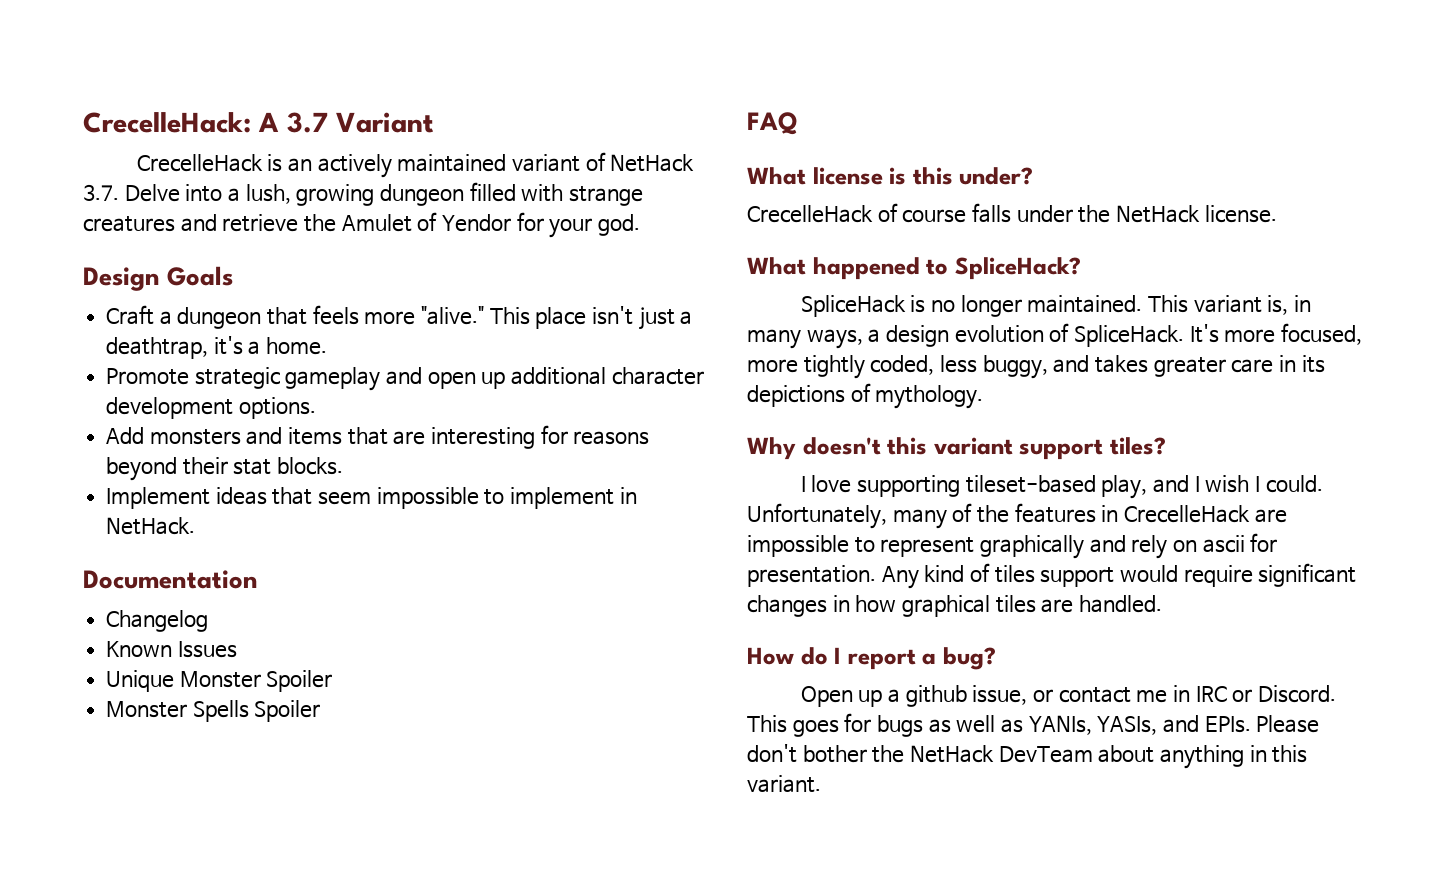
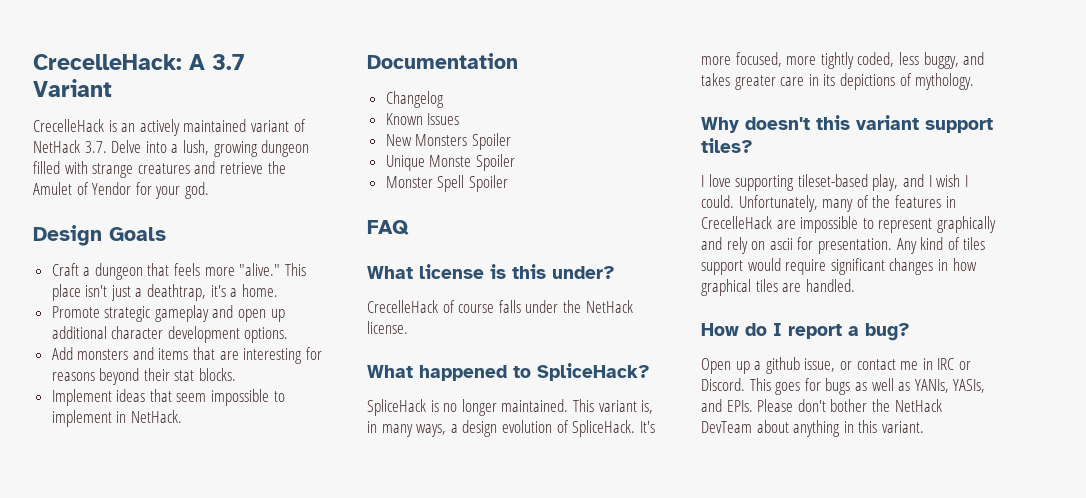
(237, 649) none -> [385,133,511,150] // New Monsters Spoiler
[179,671,261,688] Monster -> [429,155,472,167] Monste
[192,700,249,722] Spells -> [437,175,465,192] Spell

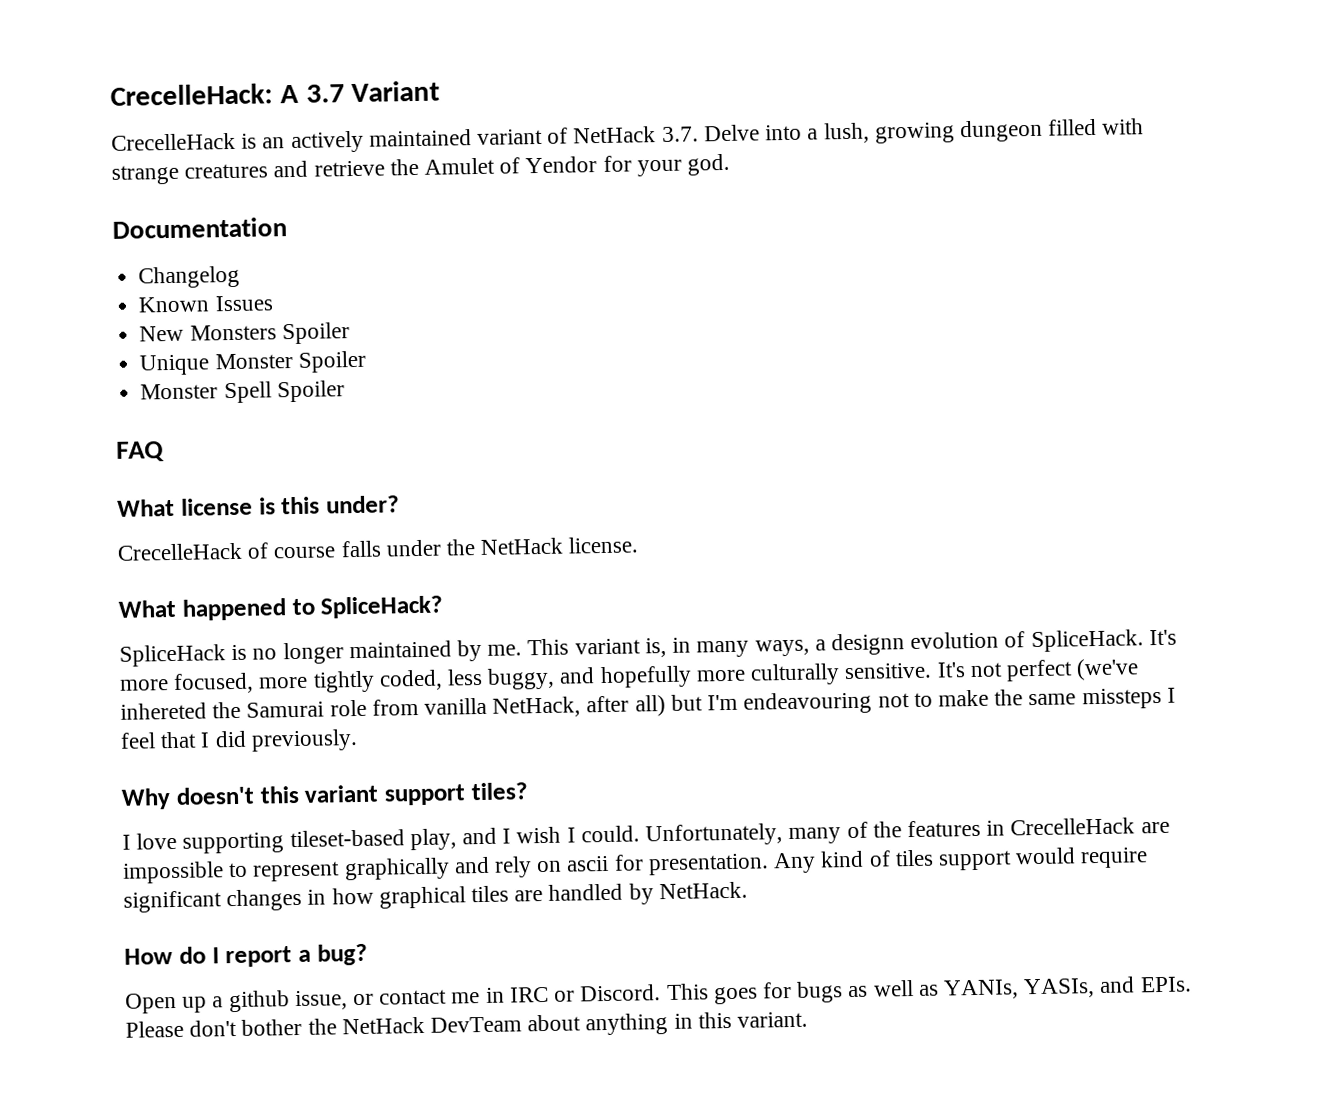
[33,225,166,246] [51,263,306,280] [51,284,278,301] [51,305,285,322] [51,326,289,343] [51,347,322,364] [51,368,237,385] [51,389,285,406] [51,410,182,427] // Design Goals // Craft a dungeon that feels more "alive." This place isn't just a deathtrap, it's a home. // Promote strategic gameplay and open up additional character development options. // Add monsters and items that are interesting for reasons beyond their stat blocks. // Implement ideas that seem impossible to implement in NetHack. -> (731, 164) none
[429,155,472,167] Monste -> [214,353,293,370] Monster
[501,399,569,412] maintained. -> [348,639,523,662] maintained by me.
[462,420,498,437] design -> [830,633,905,656] designn
[701,73,975,90] takes greater care in its depictions of mythology. -> [599,658,1140,689] [120,687,1176,720] [120,729,358,752] hopefully more culturally sensitive. It's not perfect (we've inhereted the Samurai role from vanilla NetHack, after all) but I'm endeavouring not to make the same missteps I feel that I did previously.
[805,279,855,292] handled. -> [548,881,748,905] handled by NetHack.

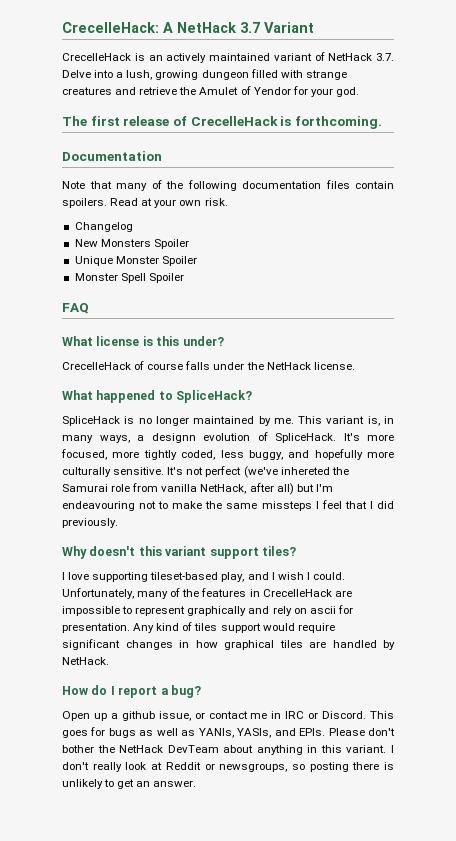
(299, 94) none -> [177,22,237,33] NetHack
[112,217,287,239] Documentation -> [62,116,382,129] [62,151,162,161] [62,180,394,191] [62,198,228,208] The first release of CrecelleHack is forthcoming. // Documentation // Note that many of the following documentation files contain spoilers. Read at your own risk.
[138,295,274,313] // Known Issues -> (133, 227) none
(809, 1019) none -> [390,745,394,753] [62,762,394,772] [62,779,197,789] I don't really look at Reddit or newsgroups, so posting there is unlikely to get an answer.

